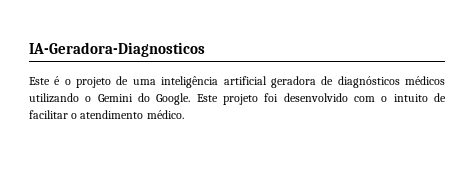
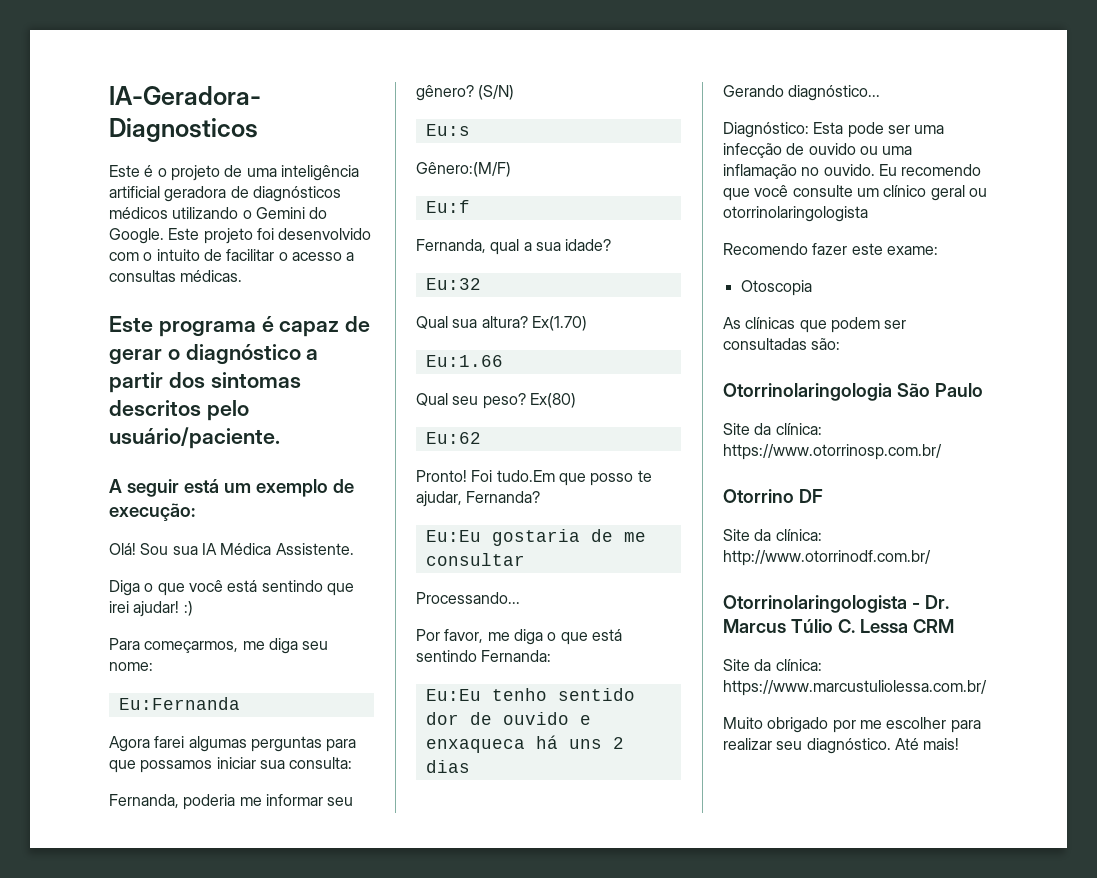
[80,110,184,119] atendimento médico. -> [291,252,355,261] [109,270,243,282] [109,316,371,337] [109,344,319,365] [109,372,301,393] [109,400,249,421] [109,427,280,449] [109,479,354,497] [109,503,195,521] [109,543,354,555] [109,580,354,596] [109,601,193,617] [109,638,329,654] [109,662,153,671] [118,697,240,710] [109,736,357,752] [109,757,353,773] [109,794,354,810] [416,85,515,101] [425,124,470,136] [416,162,511,177] [425,200,470,213] [416,239,612,255] [425,278,481,290] [416,316,587,331] [425,355,503,367] [416,393,576,409] [425,432,481,444] [416,470,652,486] [416,491,541,507] [425,529,646,546] [425,553,525,566] [416,592,520,604] [416,629,622,645] [416,650,552,662] [425,688,635,701] [425,712,591,725] [425,735,624,753] [425,760,470,773] [723,85,881,101] [723,122,945,138] [723,143,913,158] [723,164,982,179] [723,185,987,201] [723,206,868,222] [723,243,938,255] [740,280,812,296] [723,317,907,333] [723,338,841,350] [723,383,983,401] [723,423,822,435] [723,444,942,460] [723,489,823,503] [723,529,822,541] [723,550,931,566] [723,595,949,613] [723,619,954,633] [723,659,822,671] [723,680,987,696] [723,717,981,733] [723,738,960,754] acesso a consultas médicas. // Este programa é capaz de gerar o diagnóstico a partir dos sintomas descritos pelo usuário/paciente. // A seguir está um exemplo de execução: // Olá! Sou sua IA Médica Assistente. // Diga o que você está sentindo que irei ajudar! :) // Para começarmos, me diga seu nome: // Eu:Fernanda // Agora farei algumas perguntas para que possamos iniciar sua consulta: // Fernanda, poderia me informar seu gênero? (S/N) // Eu:s // Gênero:(M/F) // Eu:f // Fernanda, qual a sua idade? // Eu:32 // Qual sua altura? Ex(1.70) // Eu:1.66 // Qual seu peso? Ex(80) // Eu:62 // Pronto! Foi tudo.Em que posso te ajudar, Fernanda? // Eu:Eu gostaria de me consultar // Processando... // Por favor, me diga o que está sentindo Fernanda: // Eu:Eu tenho sentido dor de ouvido e enxaqueca há uns 2 dias // Gerando diagnóstico... // Diagnóstico: Esta pode ser uma infecção de ouvido ou uma inflamação no ouvido. Eu recomendo que você consulte um clínico geral ou otorrinolaringologista // Recomendo fazer este exame: // Otoscopia // As clínicas que podem ser consultadas são: // Otorrinolaringologia São Paulo // Site da clínica: https://www.otorrinosp.com.br/ // Otorrino DF // Site da clínica: http://www.otorrinodf.com.br/ // Otorrinolaringologista - Dr. Marcus Túlio C. Lessa CRM // Site da clínica: https://www.marcustuliolessa.com.br/ // Muito obrigado por me escolher para realizar seu diagnóstico. Até mais!

